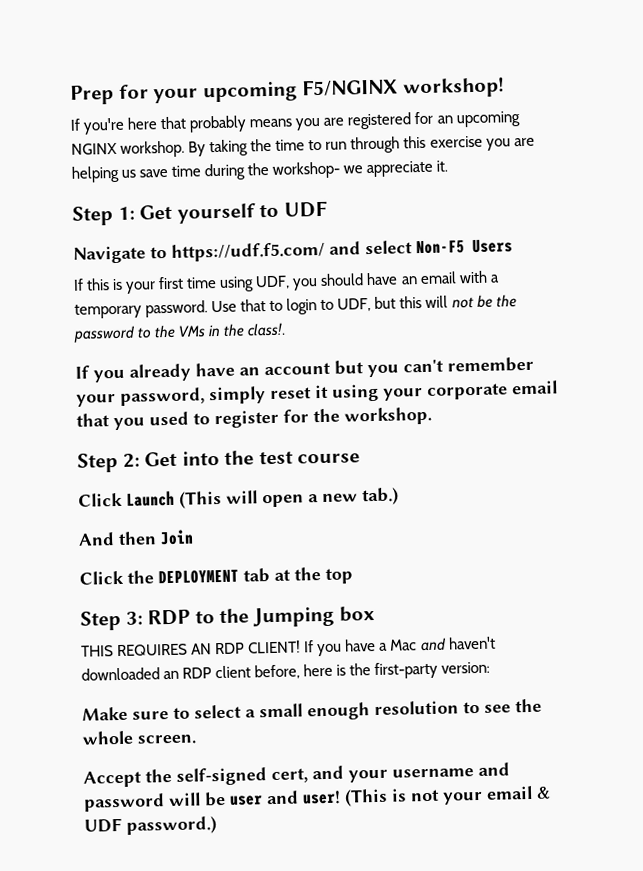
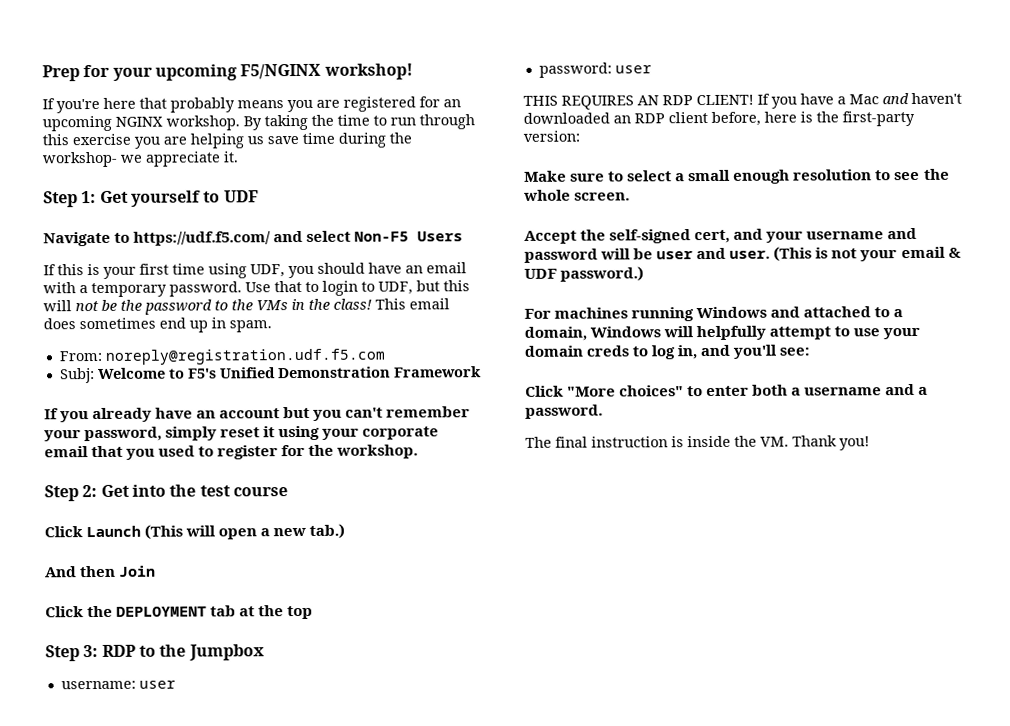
[247,322,287,337] class!. -> [333,298,450,310] [43,317,272,333] [58,348,386,365] [59,366,482,384] class! This email does sometimes end up in spam. // From: noreply@registration.udf.f5.com // Subj: Welcome to F5's Unified Demonstration Framework
[251,605,376,628] Jumping box -> [188,644,265,661] [60,680,176,690] [538,62,652,78] Jumpbox // username: user // password: user
[302,790,341,805] user! -> [729,250,771,259] user.
(217, 825) none -> [524,306,904,322] [524,325,921,341] [524,344,811,360] [525,383,929,397] [525,404,603,419] [525,435,870,451] // For machines running Windows and attached to a domain, Windows will helpfully attempt to use your domain creds to log in, and you'll see: // Click "More choices" to enter both a username and a password. // The final instruction is inside the VM. Thank you!

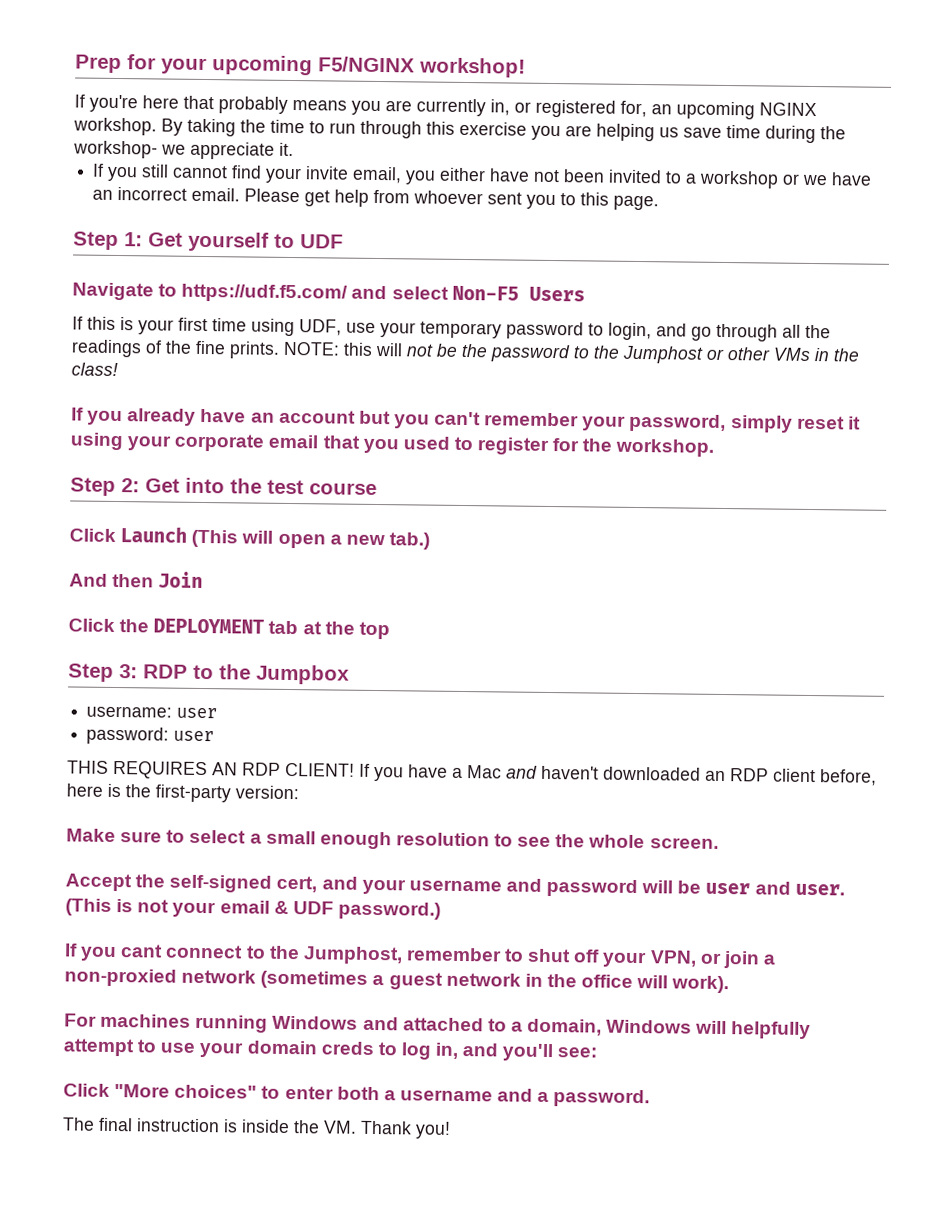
[343,96,440,112] registered for -> [416,98,647,118] currently in, or registered for,
(239, 157) none -> [92,163,873,189] [92,186,660,211] // If you still cannot find your invite email, you either have not been invited to a workshop or we have an incorrect email. Please get help from whoever sent you to this page.
[288,262,467,279] [43,280,440,298] you should have an email with a temporary password. Use that to login to UDF, but -> [346,321,831,342] [71,339,340,359] use your temporary password to login, and go through all the readings of the fine prints. NOTE:
(253, 305) none -> [622,345,771,364] Jumphost or other
[375,298,450,310] [43,317,272,333] [58,348,386,365] [59,366,482,384] This email does sometimes end up in spam. // From: noreply@registration.udf.f5.com // Subj: Welcome to F5's Unified Demonstration Framework -> (118, 369) none
(645, 274) none -> [64,943,776,969] [64,968,730,994] // If you cant connect to the Jumphost, remember to shut off your VPN, or join a non-proxied network (sometimes a guest network in the office will work).

